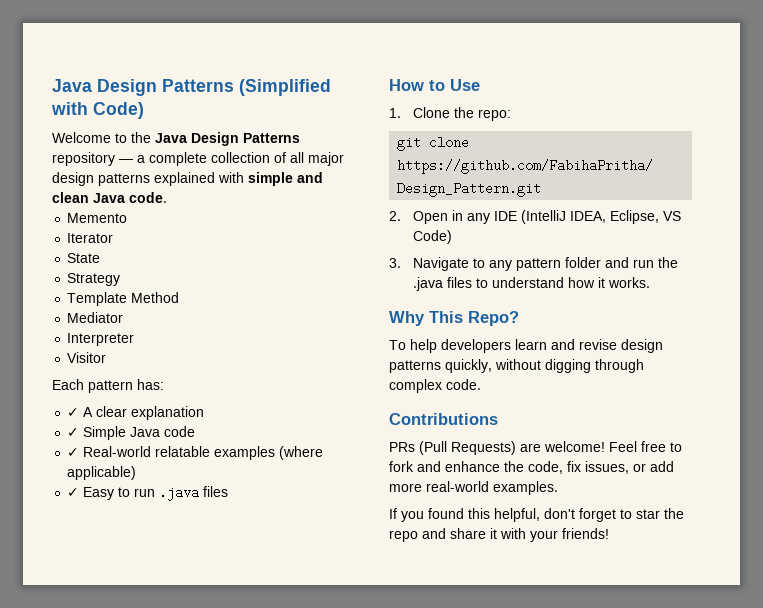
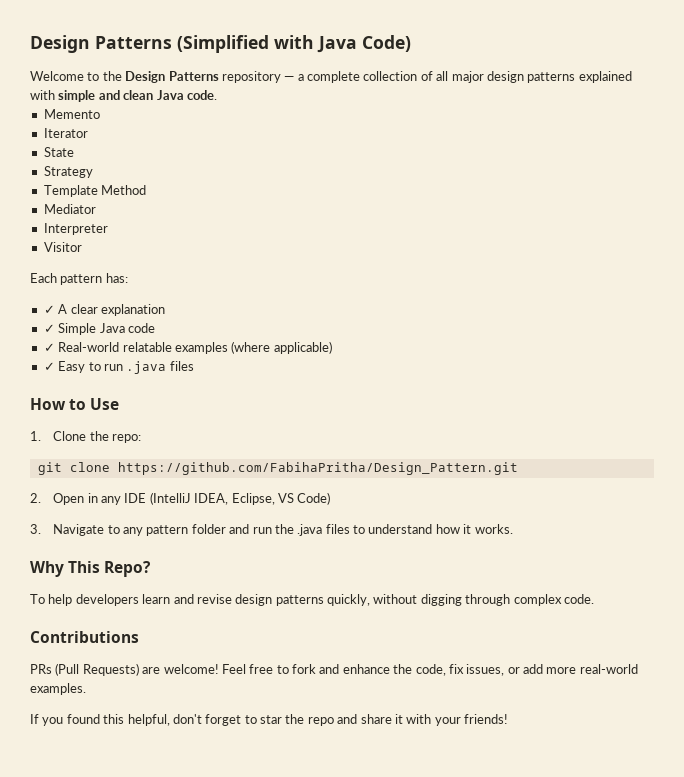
[52,79,92,92] Java -> (30, 44) none
(88, 108) none -> [317,36,357,53] Java
[155,133,187,143] Java -> (122, 76) none

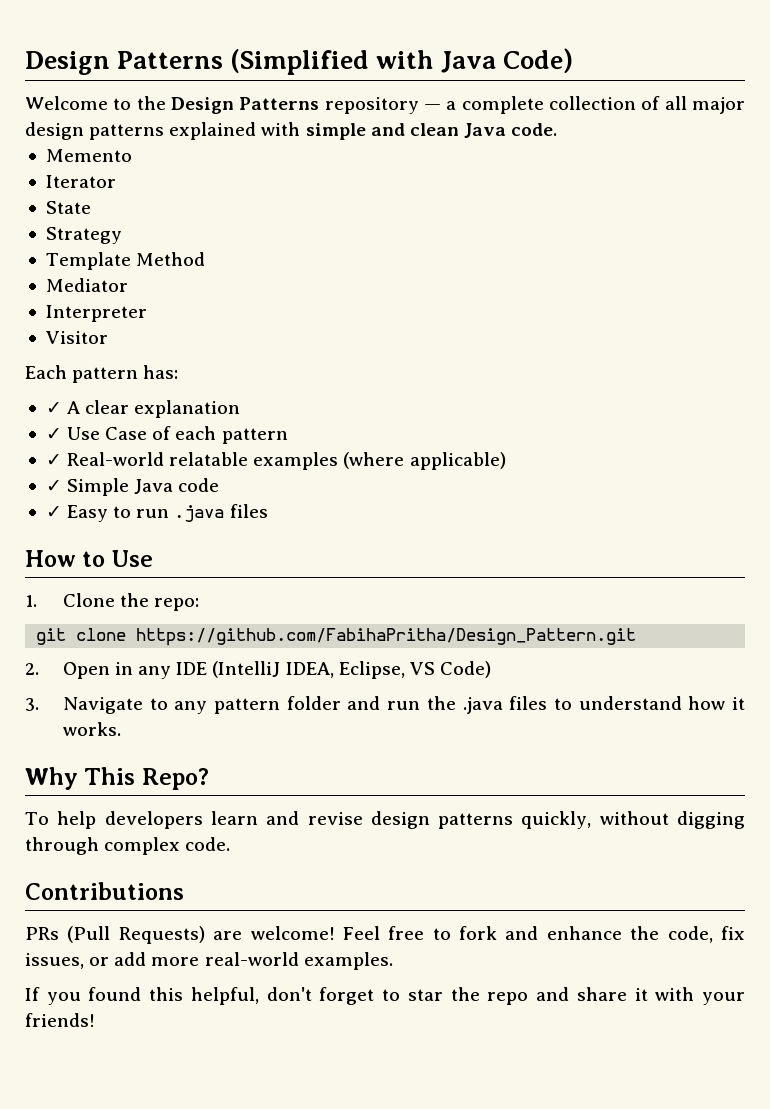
[58,323,155,335] Simple Java code -> [67,426,288,444] Use Case of each pattern
(332, 347) none -> [45,478,220,496] // ✓ Simple Java code

